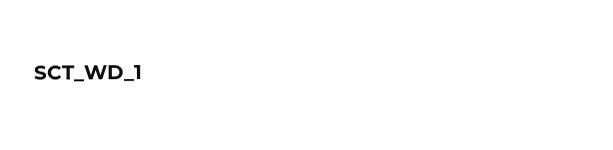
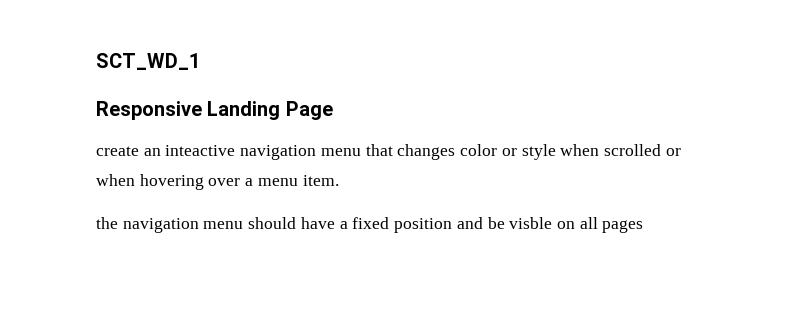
(143, 73) none -> [96,101,333,120] [96,144,681,160] [96,174,339,190] [96,217,644,233] // Responsive Landing Page // create an inteactive navigation menu that changes color or style when scrolled or when hovering over a menu item. // the navigation menu should have a fixed position and be visble on all pages

